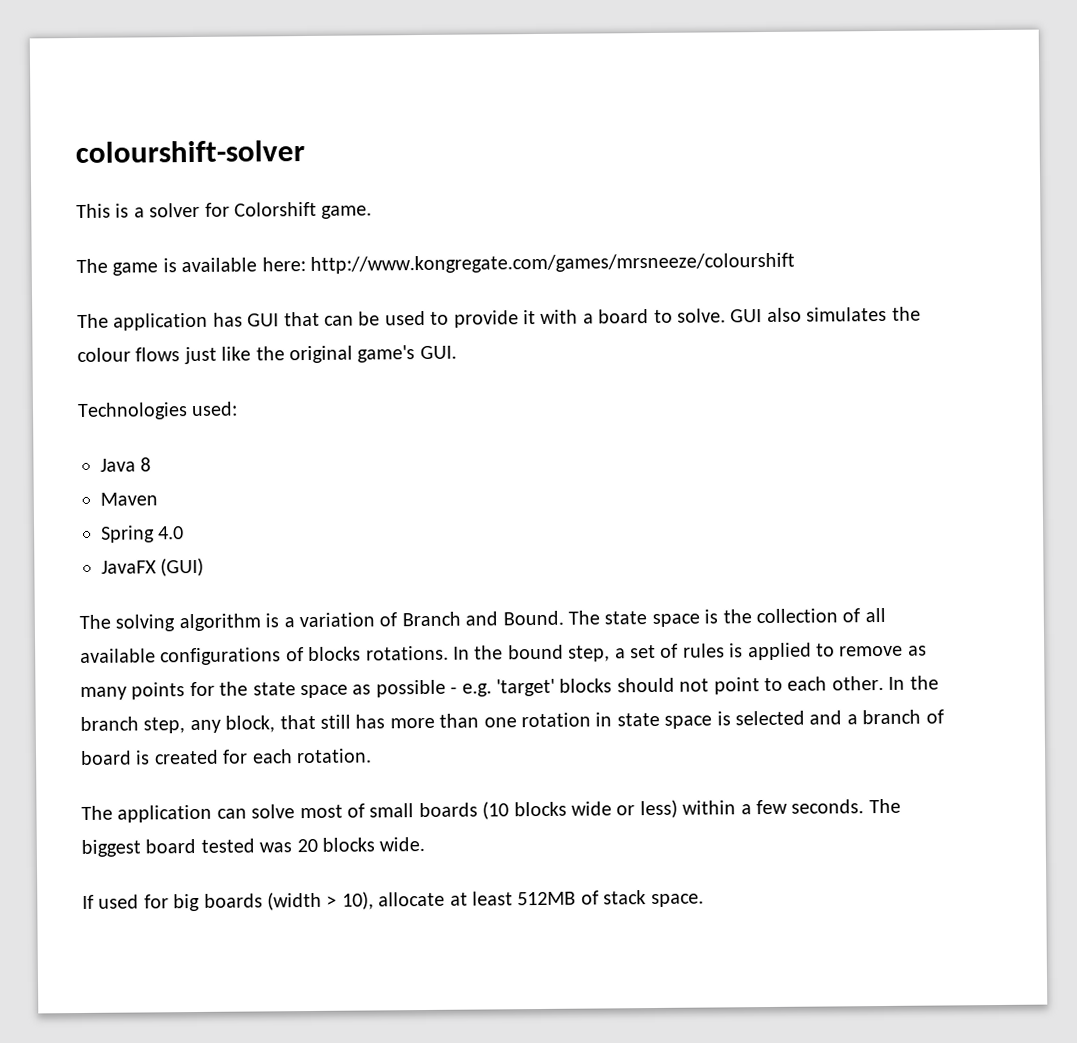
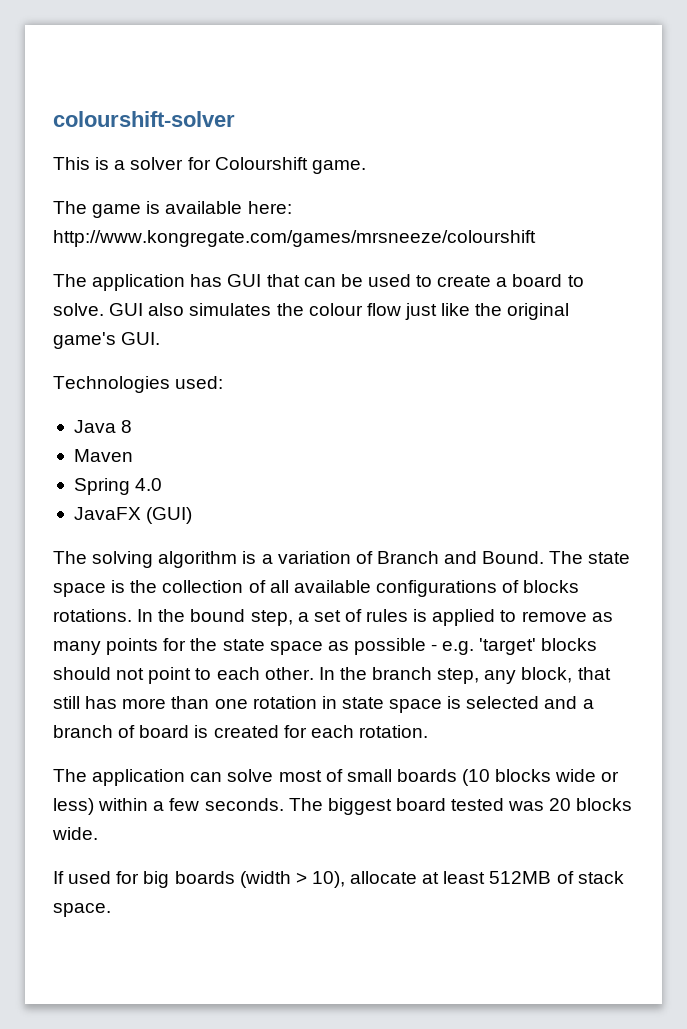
[234,201,317,217] Colorshift -> [214,157,308,170] Colourshift
[453,309,579,328] provide it with -> [437,275,492,287] create
[135,347,181,362] flows -> [366,303,401,316] flow

